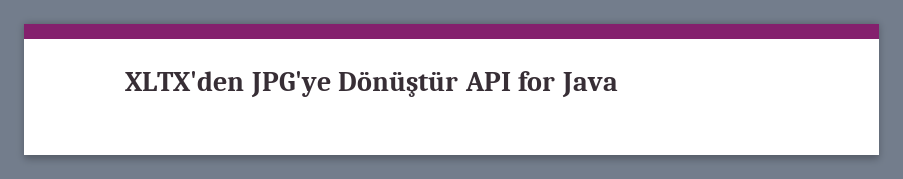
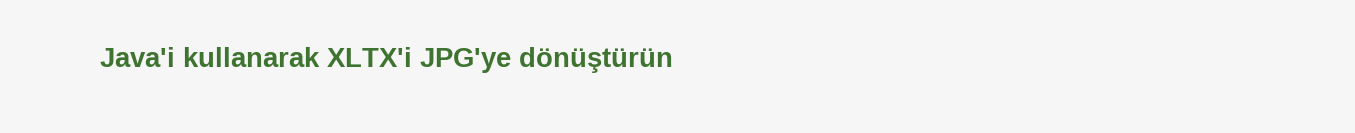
[125,71,618,98] XLTX'den JPG'ye Dönüştür API for Java -> [100,47,673,73] Java'i kullanarak XLTX'i JPG'ye dönüştürün

